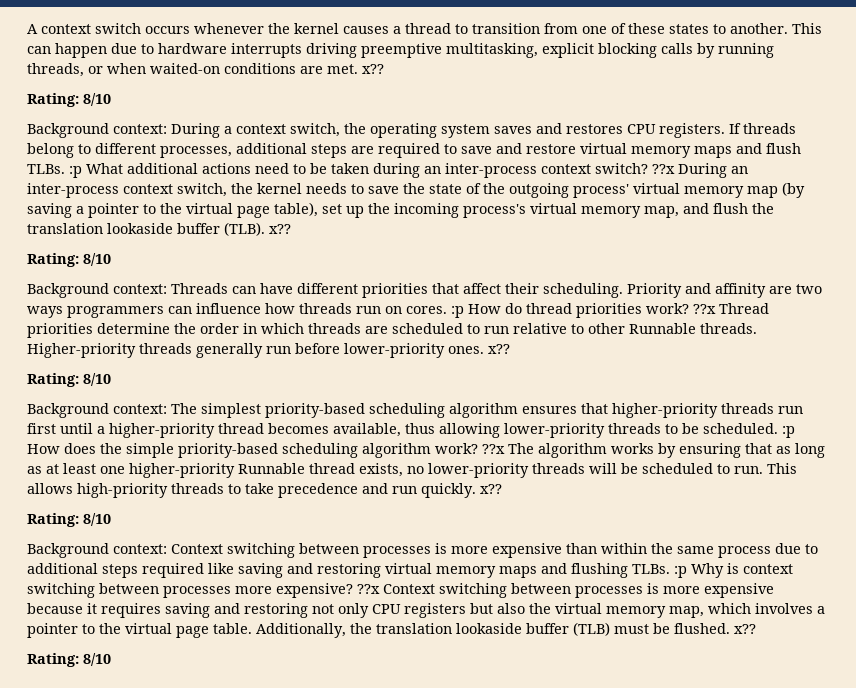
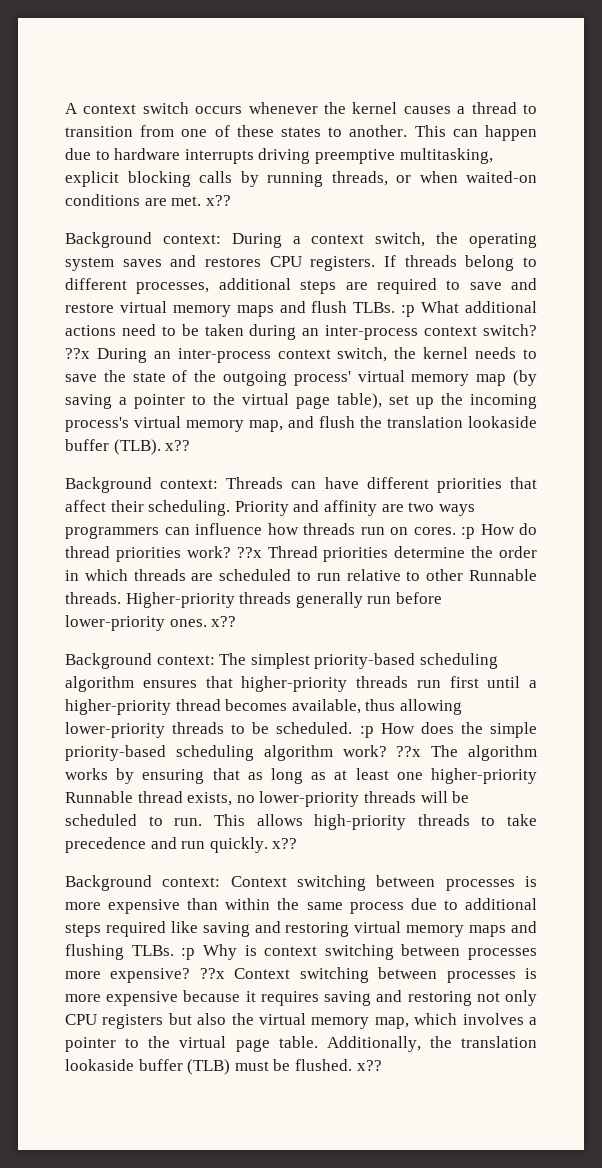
[27,93,111,107] // Rating: 8/10 -> (231, 200) none
[27,253,111,267] // Rating: 8/10 -> (191, 445) none
[27,373,111,387] // Rating: 8/10 -> (237, 621) none
[27,513,111,527] // Rating: 8/10 -> (298, 843) none
[27,653,111,667] // Rating: 8/10 -> (382, 1065) none

